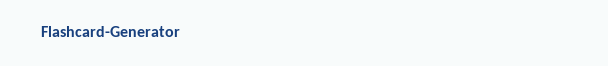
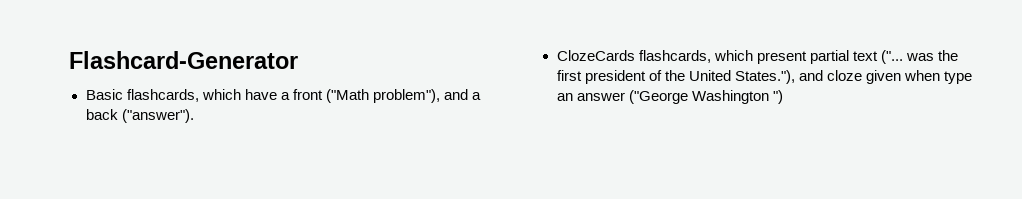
(180, 31) none -> [85,89,481,103] [85,109,194,123] [556,50,958,64] [556,70,972,84] [556,90,783,104] // Basic flashcards, which have a front ("Math problem"), and a back ("answer"). // ClozeCards flashcards, which present partial text ("... was the first president of the United States."), and cloze given when type an answer ("George Washington ")

